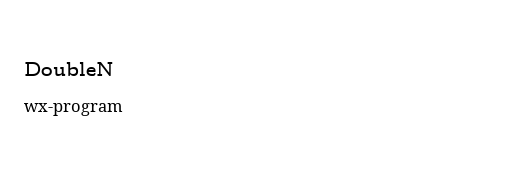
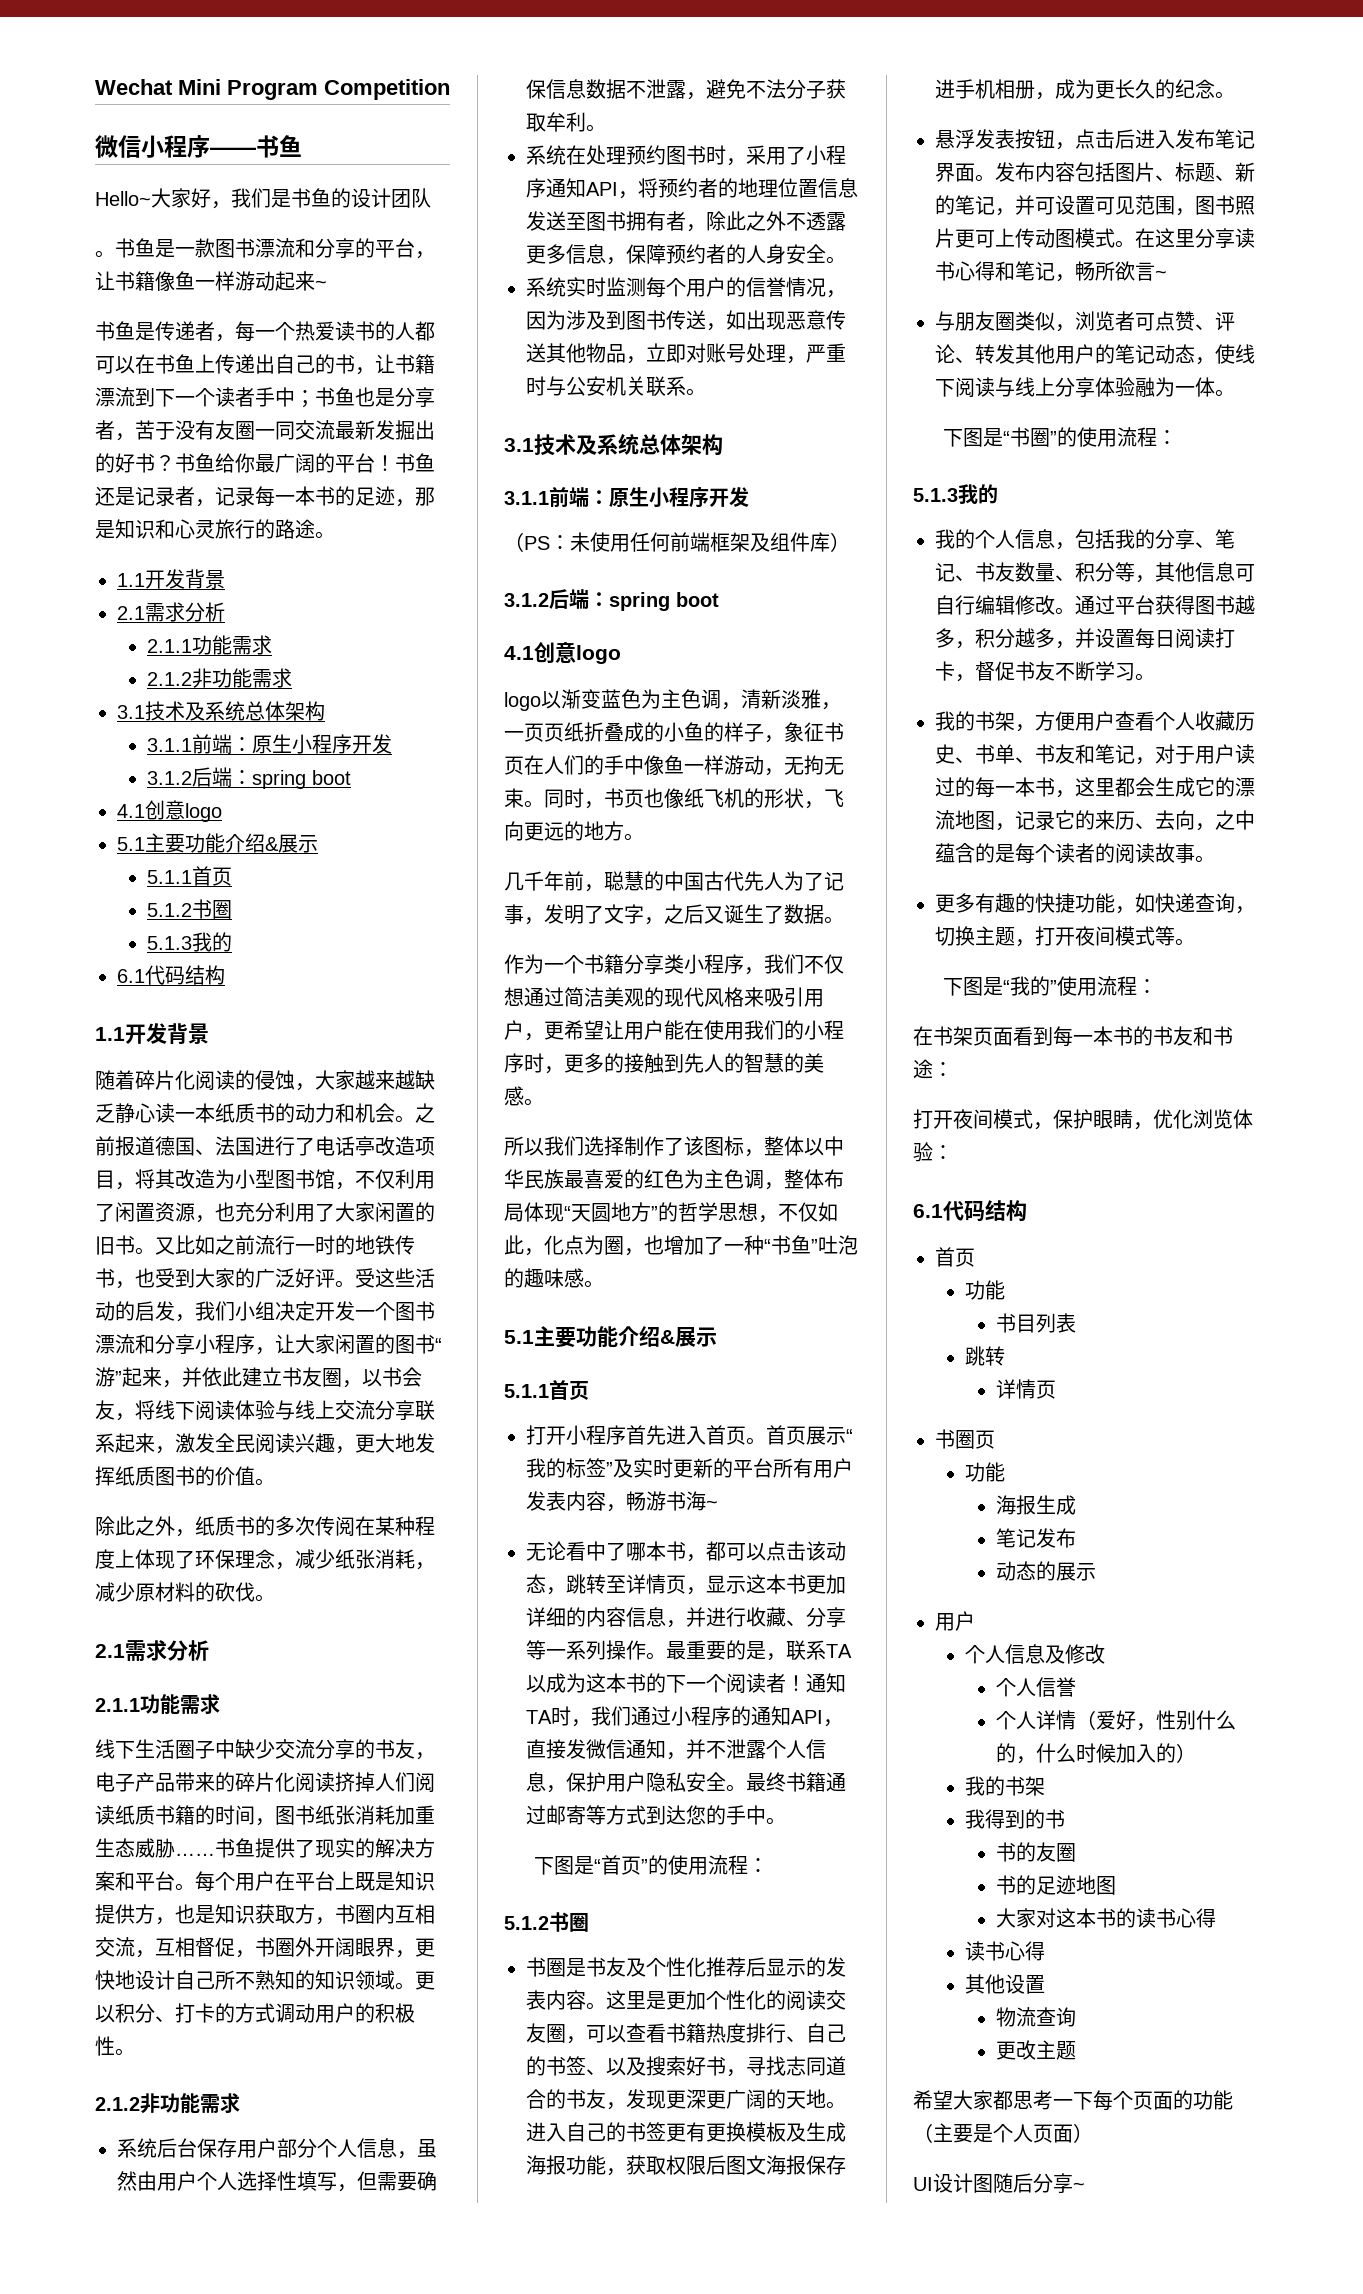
[24,62,114,76] [24,103,123,116] DoubleN // wx-program -> [95,79,450,100] [95,135,302,158] [95,188,431,209] [95,238,435,259] [95,271,327,291] [95,321,435,342] [95,354,435,375] [95,387,435,408] [95,420,435,441] [95,453,435,473] [95,486,435,507] [95,519,335,539] [117,569,225,589] [117,602,225,622] [147,635,273,655] [147,668,293,688] [117,701,325,721] [147,734,393,754] [147,767,352,789] [117,800,222,822] [117,833,318,853] [147,866,233,886] [147,899,233,919] [147,932,233,952] [117,965,225,985] [95,1023,209,1045] [95,1070,435,1091] [95,1103,435,1123] [95,1136,435,1156] [95,1169,435,1190] [95,1202,435,1223] [95,1235,415,1255] [95,1268,435,1289] [95,1301,435,1322] [95,1334,442,1355] [95,1367,422,1388] [95,1400,435,1421] [95,1433,435,1454] [95,1466,275,1486] [95,1516,435,1537] [95,1549,435,1570] [95,1582,275,1602] [95,1640,209,1661] [95,1694,220,1715] [95,1739,435,1760] [95,1772,435,1792] [95,1805,435,1826] [95,1838,435,1858] [95,1871,435,1892] [95,1904,435,1925] [95,1937,435,1958] [95,1970,435,1990] [95,2003,415,2023] [95,2036,135,2056] [95,2093,240,2114] [117,2138,437,2159] [117,2171,437,2192] [526,79,846,100] [526,112,606,132] [526,145,846,166] [526,178,858,199] [526,211,846,232] [526,244,846,265] [526,277,846,298] [526,310,846,331] [526,343,846,364] [526,376,706,397] [504,433,723,456] [504,487,749,508] [504,532,850,552] [504,589,719,611] [504,642,621,664] [504,689,841,711] [504,722,844,743] [504,755,844,776] [504,788,844,809] [504,821,644,841] [504,871,844,892] [504,904,844,925] [504,954,844,975] [504,987,824,1007] [504,1020,844,1041] [504,1053,824,1074] [504,1086,544,1106] [504,1136,844,1157] [504,1169,844,1190] [504,1202,838,1223] [504,1235,858,1256] [504,1268,604,1288] [504,1326,717,1348] [504,1380,589,1400] [526,1425,853,1445] [526,1458,853,1478] [526,1491,718,1512] [526,1541,846,1562] [526,1574,846,1595] [526,1607,846,1628] [526,1640,852,1661] [526,1673,846,1693] [526,1706,843,1727] [526,1739,826,1760] [526,1772,846,1793] [526,1805,786,1825] [534,1855,769,1875] [504,1912,589,1932] [526,1957,846,1977] [526,1990,846,2010] [526,2023,846,2044] [526,2056,846,2077] [526,2089,846,2110] [526,2122,846,2142] [526,2155,846,2176] [935,79,1235,100] [935,129,1255,150] [935,162,1255,182] [935,195,1255,216] [935,228,1255,249] [935,261,1167,282] [935,311,1235,332] [935,344,1255,365] [935,377,1235,398] [943,427,1178,447] [913,484,998,504] [935,529,1235,550] [935,562,1255,583] [935,595,1255,615] [935,628,1235,649] [935,661,1155,682] [935,711,1255,732] [935,744,1255,765] [935,777,1255,798] [935,810,1255,831] [935,843,1215,864] [935,893,1255,914] [935,926,1195,947] [943,976,1158,996] [913,1026,1233,1047] [913,1059,953,1079] [913,1109,1253,1130] [913,1142,953,1162] [913,1200,1027,1222] [935,1247,975,1267] [965,1280,1006,1300] [995,1313,1076,1333] [965,1346,1006,1366] [995,1379,1056,1399] [935,1429,995,1449] [965,1462,1006,1482] [995,1495,1076,1515] [995,1528,1076,1548] [995,1561,1096,1581] [935,1611,975,1631] [965,1644,1106,1664] [995,1677,1076,1697] [995,1710,1236,1731] [995,1743,1196,1764] [965,1776,1046,1796] [965,1809,1066,1829] [995,1842,1076,1862] [995,1875,1116,1895] [995,1908,1216,1928] [965,1941,1046,1961] [965,1974,1046,1994] [995,2007,1076,2027] [995,2040,1076,2060] [913,2090,1233,2111] [913,2123,1093,2143] [913,2173,1085,2194] Wechat Mini Program Competition // 微信小程序——书鱼 // Hello~大家好，我们是书鱼的设计团队 // 。书鱼是一款图书漂流和分享的平台，让书籍像鱼一样游动起来~ // 书鱼是传递者，每一个热爱读书的人都可以在书鱼上传递出自己的书，让书籍漂流到下一个读者手中；书鱼也是分享者，苦于没有友圈一同交流最新发掘出的好书？书鱼给你最广阔的平台！书鱼还是记录者，记录每一本书的足迹，那是知识和心灵旅行的路途。 // 1.1开发背景 // 2.1需求分析 // 2.1.1功能需求 // 2.1.2非功能需求 // 3.1技术及系统总体架构 // 3.1.1前端：原生小程序开发 // 3.1.2后端：spring boot // 4.1创意logo // 5.1主要功能介绍&展示 // 5.1.1首页 // 5.1.2书圈 // 5.1.3我的 // 6.1代码结构 // 1.1开发背景 // 随着碎片化阅读的侵蚀，大家越来越缺乏静心读一本纸质书的动力和机会。之前报道德国、法国进行了电话亭改造项目，将其改造为小型图书馆，不仅利用了闲置资源，也充分利用了大家闲置的旧书。又比如之前流行一时的地铁传书，也受到大家的广泛好评。受这些活动的启发，我们小组决定开发一个图书漂流和分享小程序，让大家闲置的图书“游”起来，并依此建立书友圈，以书会友，将线下阅读体验与线上交流分享联系起来，激发全民阅读兴趣，更大地发挥纸质图书的价值。 // 除此之外，纸质书的多次传阅在某种程度上体现了环保理念，减少纸张消耗，减少原材料的砍伐。 // 2.1需求分析 // 2.1.1功能需求 // 线下生活圈子中缺少交流分享的书友，电子产品带来的碎片化阅读挤掉人们阅读纸质书籍的时间，图书纸张消耗加重生态威胁……书鱼提供了现实的解决方案和平台。每个用户在平台上既是知识提供方，也是知识获取方，书圈内互相交流，互相督促，书圈外开阔眼界，更快地设计自己所不熟知的知识领域。更以积分、打卡的方式调动用户的积极性。 // 2.1.2非功能需求 // 系统后台保存用户部分个人信息，虽然由用户个人选择性填写，但需要确保信息数据不泄露，避免不法分子获取牟利。 // 系统在处理预约图书时，采用了小程序通知API，将预约者的地理位置信息发送至图书拥有者，除此之外不透露更多信息，保障预约者的人身安全。 // 系统实时监测每个用户的信誉情况，因为涉及到图书传送，如出现恶意传送其他物品，立即对账号处理，严重时与公安机关联系。 // 3.1技术及系统总体架构 // 3.1.1前端：原生小程序开发 // （PS：未使用任何前端框架及组件库） // 3.1.2后端：spring boot // 4.1创意logo // logo以渐变蓝色为主色调，清新淡雅，一页页纸折叠成的小鱼的样子，象征书页在人们的手中像鱼一样游动，无拘无束。同时，书页也像纸飞机的形状，飞向更远的地方。 // 几千年前，聪慧的中国古代先人为了记事，发明了文字，之后又诞生了数据。 // 作为一个书籍分享类小程序，我们不仅想通过简洁美观的现代风格来吸引用户，更希望让用户能在使用我们的小程序时，更多的接触到先人的智慧的美感。 // 所以我们选择制作了该图标，整体以中华民族最喜爱的红色为主色调，整体布局体现“天圆地方”的哲学思想，不仅如此，化点为圈，也增加了一种“书鱼”吐泡的趣味感。 // 5.1主要功能介绍&展示 // 5.1.1首页 // 打开小程序首先进入首页。首页展示“我的标签”及实时更新的平台所有用户发表内容，畅游书海~ // 无论看中了哪本书，都可以点击该动态，跳转至详情页，显示这本书更加详细的内容信息，并进行收藏、分享等一系列操作。最重要的是，联系TA以成为这本书的下一个阅读者！通知TA时，我们通过小程序的通知API，直接发微信通知，并不泄露个人信息，保护用户隐私安全。最终书籍通过邮寄等方式到达您的手中。 // 下图是“首页”的使用流程： // 5.1.2书圈 // 书圈是书友及个性化推荐后显示的发表内容。这里是更加个性化的阅读交友圈，可以查看书籍热度排行、自己的书签、以及搜索好书，寻找志同道合的书友，发现更深更广阔的天地。进入自己的书签更有更换模板及生成海报功能，获取权限后图文海报保存进手机相册，成为更长久的纪念。 // 悬浮发表按钮，点击后进入发布笔记界面。发布内容包括图片、标题、新的笔记，并可设置可见范围，图书照片更可上传动图模式。在这里分享读书心得和笔记，畅所欲言~ // 与朋友圈类似，浏览者可点赞、评论、转发其他用户的笔记动态，使线下阅读与线上分享体验融为一体。 // 下图是“书圈”的使用流程： // 5.1.3我的 // 我的个人信息，包括我的分享、笔记、书友数量、积分等，其他信息可自行编辑修改。通过平台获得图书越多，积分越多，并设置每日阅读打卡，督促书友不断学习。 // 我的书架，方便用户查看个人收藏历史、书单、书友和笔记，对于用户读过的每一本书，这里都会生成它的漂流地图，记录它的来历、去向，之中蕴含的是每个读者的阅读故事。 // 更多有趣的快捷功能，如快递查询，切换主题，打开夜间模式等。 // 下图是“我的”使用流程： // 在书架页面看到每一本书的书友和书途： // 打开夜间模式，保护眼睛，优化浏览体验： // 6.1代码结构 // 首页 // 功能 // 书目列表 // 跳转 // 详情页 // 书圈页 // 功能 // 海报生成 // 笔记发布 // 动态的展示 // 用户 // 个人信息及修改 // 个人信誉 // 个人详情（爱好，性别什么的，什么时候加入的） // 我的书架 // 我得到的书 // 书的友圈 // 书的足迹地图 // 大家对这本书的读书心得 // 读书心得 // 其他设置 // 物流查询 // 更改主题 // 希望大家都思考一下每个页面的功能（主要是个人页面） // UI设计图随后分享~

